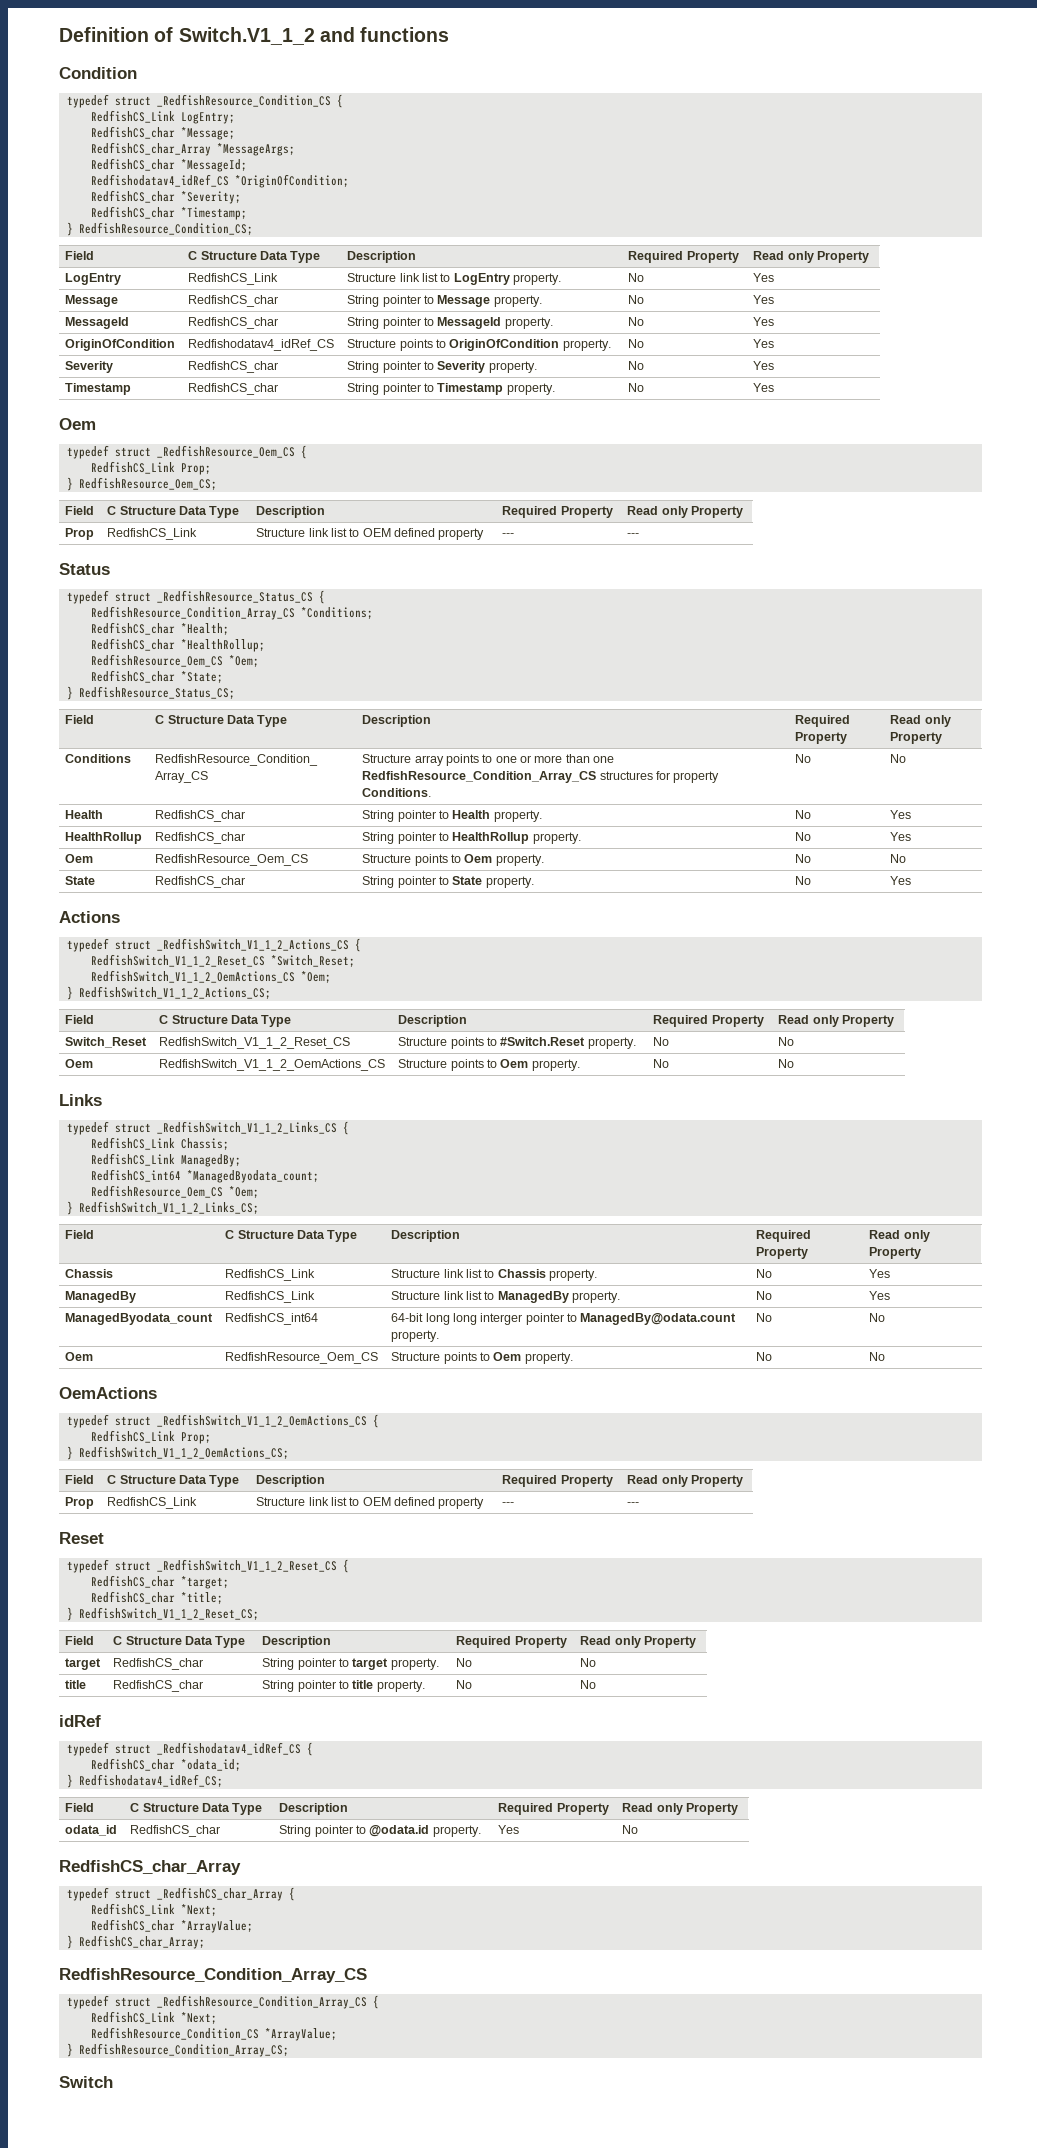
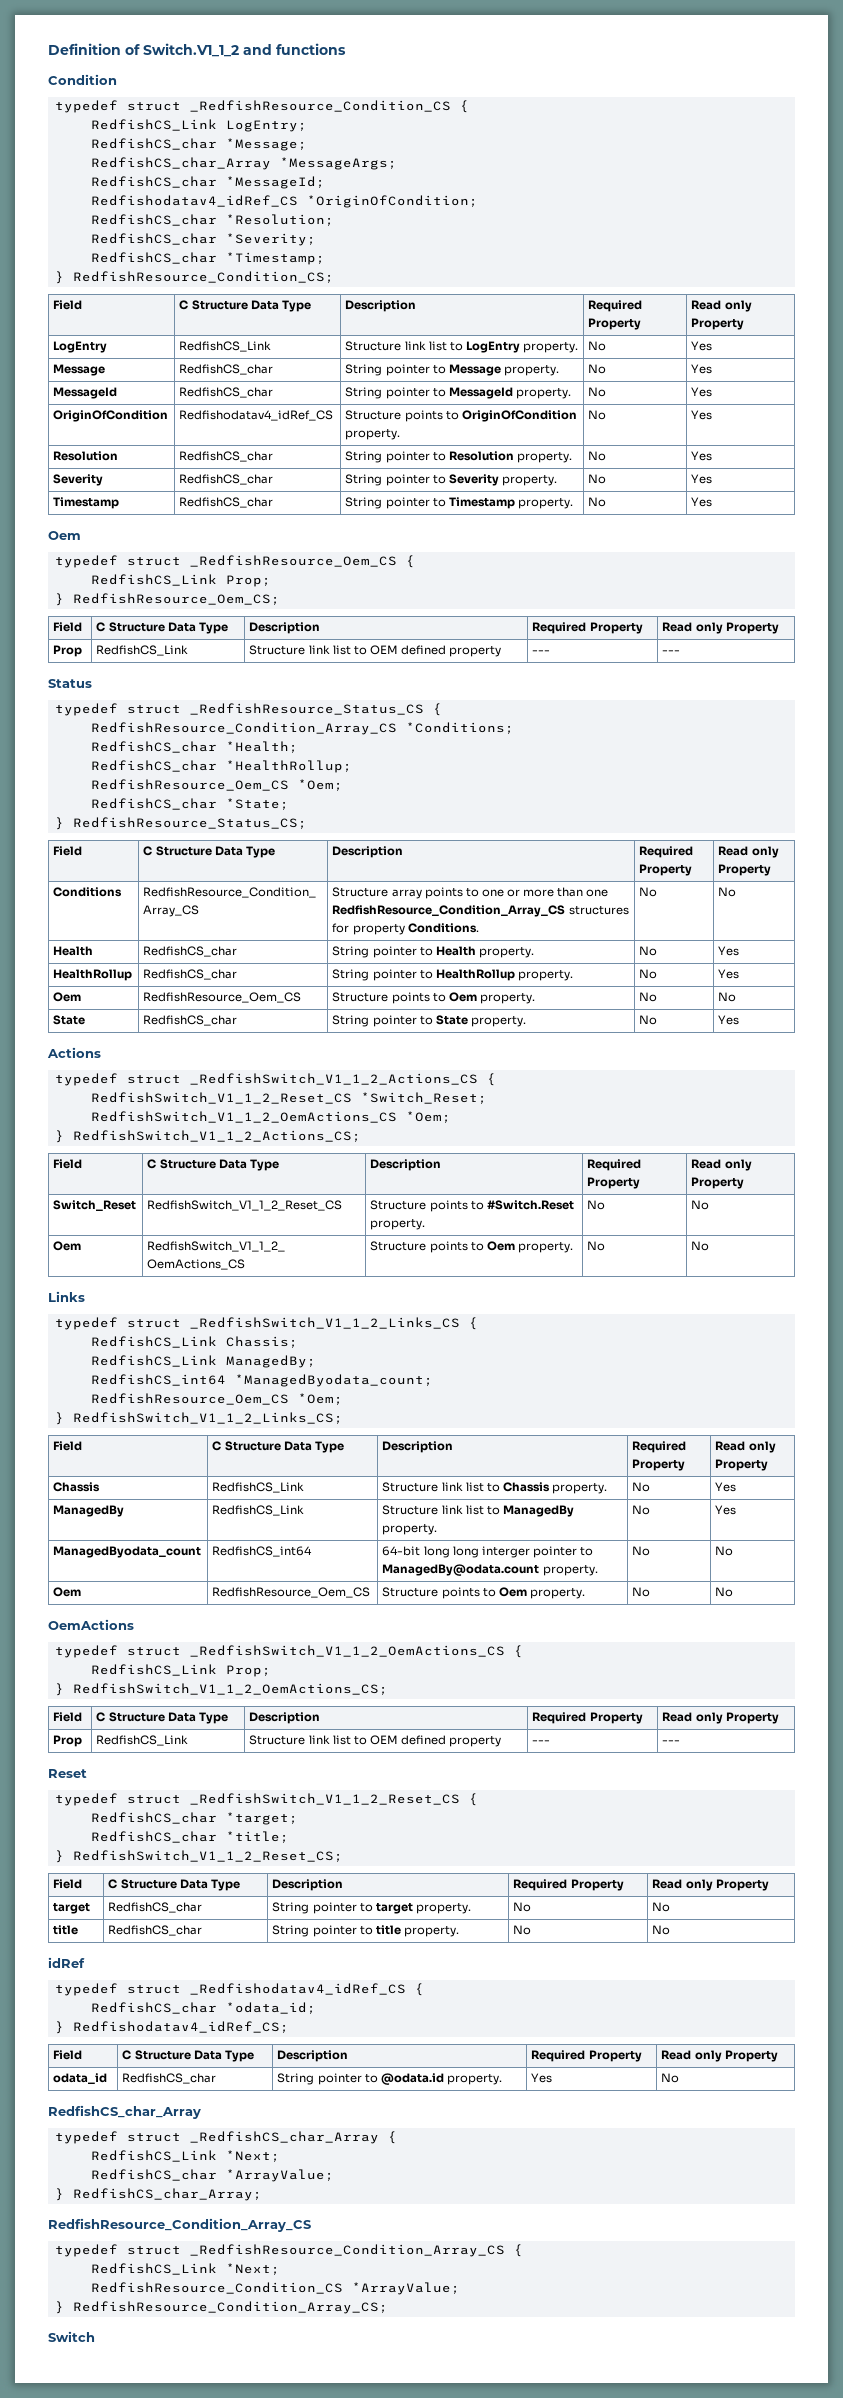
(349, 181) none -> [90,214,334,226] // RedfishCS_char *Resolution;
(775, 343) none -> [53,451,119,461] [179,451,274,462] [345,451,572,463] [588,451,607,461] [691,451,713,461] // Resolution | RedfishCS_char | String pointer to Resolution property. | No | Yes

